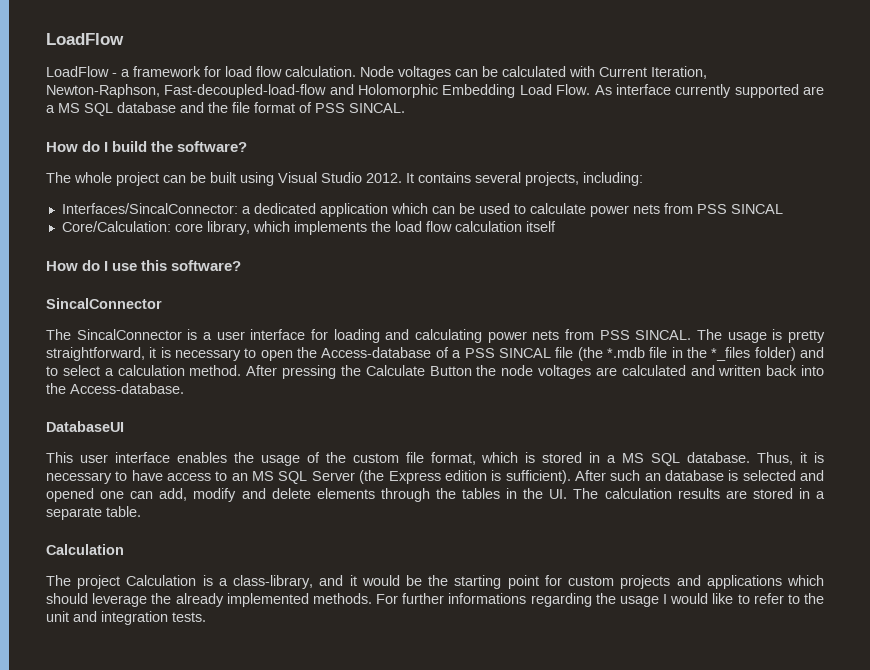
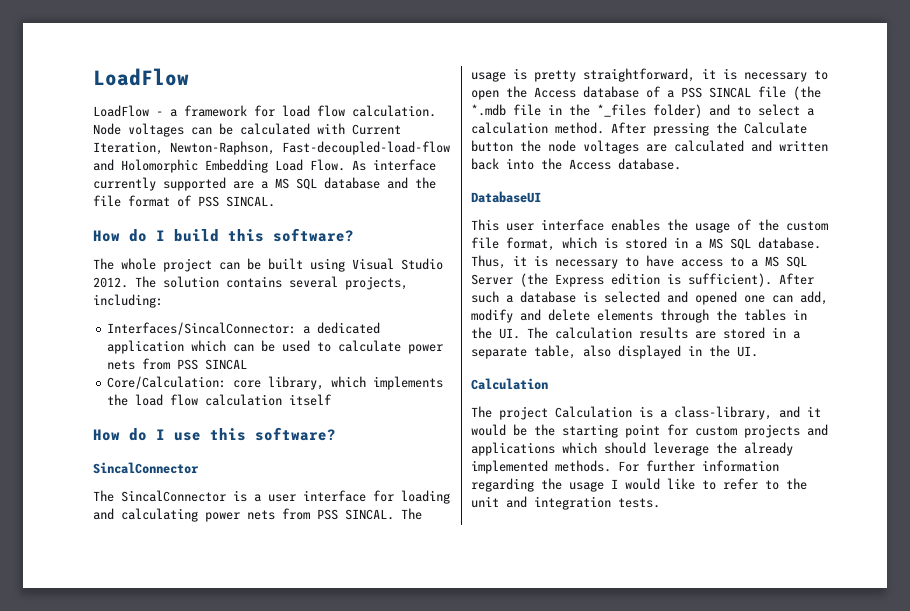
[151,141,174,152] the -> [228,229,264,242] this
[406,173,414,183] It -> [135,276,219,288] The solution
[321,347,432,358] Access-database -> [534,86,639,98] Access database
[429,366,472,376] Button -> [471,140,513,152] button
[70,383,184,394] Access-database. -> [569,158,681,170] Access database.
[231,473,248,481] an -> [751,259,758,267] a
[644,473,661,481] an -> [506,295,513,303] a
[106,506,141,517] table. -> [534,345,758,359] table, also displayed in the UI.
[448,593,527,604] informations -> [702,460,779,472] information

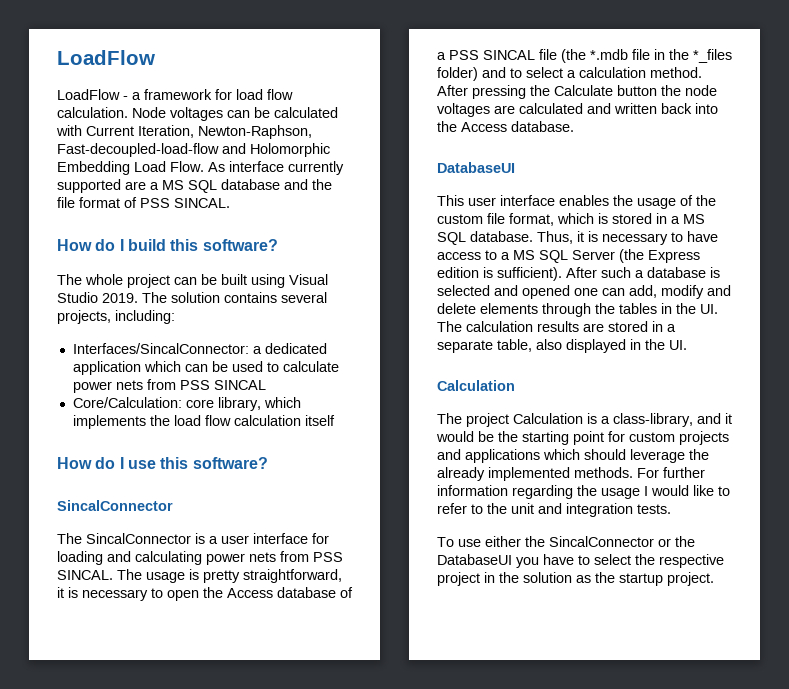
[93,277,128,288] 2012. -> [102,293,138,303] 2019.
(660, 503) none -> [437,536,695,547] [437,554,724,568] [437,572,714,586] // To use either the SincalConnector or the DatabaseUI you have to select the respective project in the solution as the startup project.

